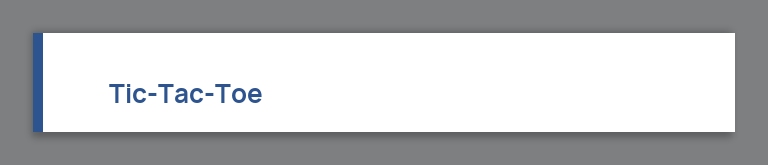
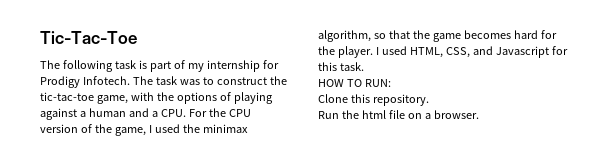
(263, 93) none -> [40,60,279,72] [40,76,287,88] [40,92,273,104] [40,108,251,120] [40,124,248,136] [318,30,557,42] [318,46,568,58] [318,62,364,71] [318,79,391,87] [318,94,429,106] [318,110,479,119] // The following task is part of my internship for Prodigy Infotech. The task was to construct the tic-tac-toe game, with the options of playing against a human and a CPU. For the CPU version of the game, I used the minimax algorithm, so that the game becomes hard for the player. I used HTML, CSS, and Javascript for this task. // HOW TO RUN: // Clone this repository. // Run the html file on a browser.

